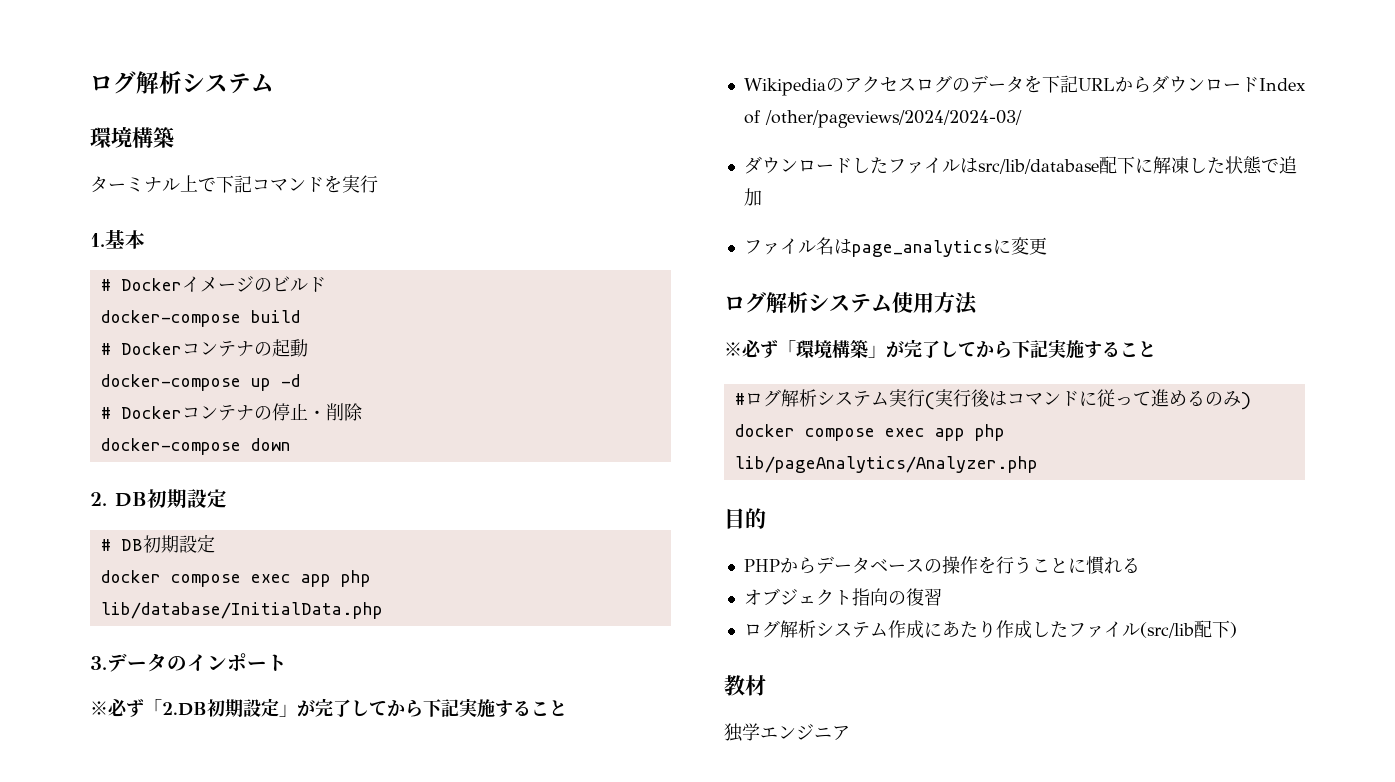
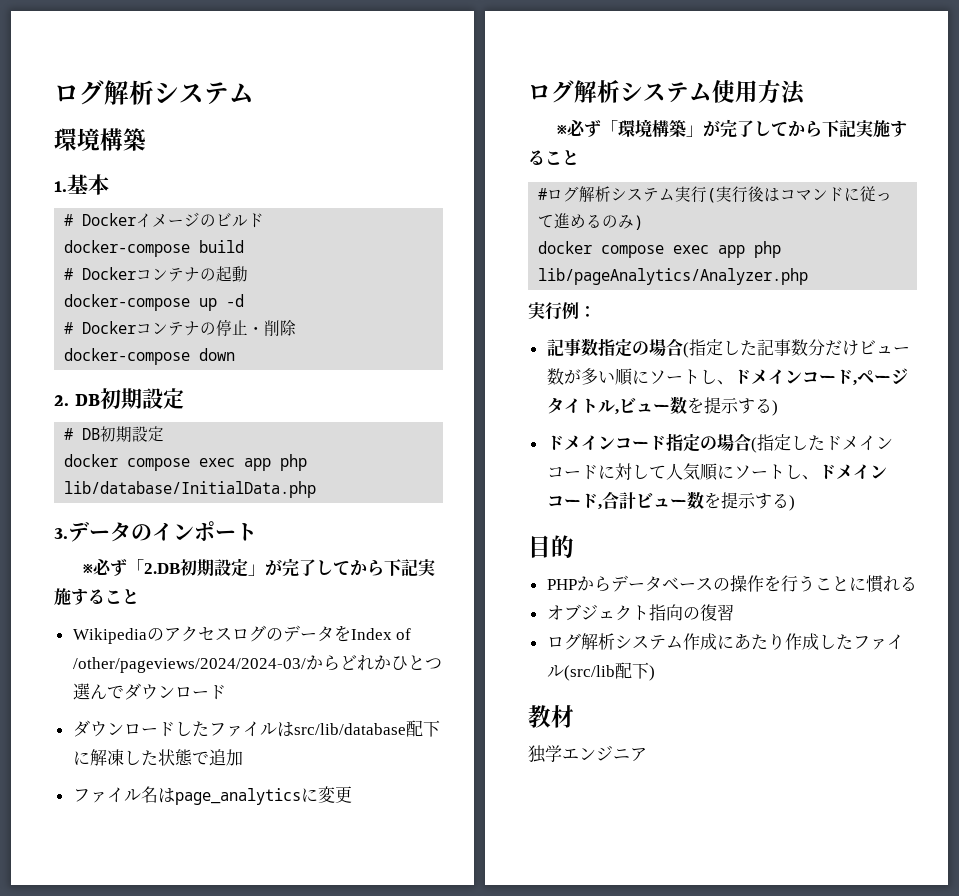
[90,175,378,193] // ターミナル上で下記コマンドを実行 -> (146, 139) none
[1041,75,1306,93] [743,110,1022,128] 下記URLからダウンロードIndex of /other/pageviews/2024/2024-03/ -> [350,628,412,640] [72,655,442,673] [72,683,226,700] Index of /other/pageviews/2024/2024-03/からどれかひとつ選んでダウンロード
(1038, 464) none -> [528,302,596,320] [546,338,910,358] [546,368,908,386] [546,396,778,416] [546,433,893,453] [546,463,887,481] [546,491,795,511] // 実行例： // 記事数指定の場合(指定した記事数分だけビュー数が多い順にソートし、ドメインコード,ページタイトル,ビュー数を提示する) // ドメインコード指定の場合(指定したドメインコードに対して人気順にソートし、ドメインコード,合計ビュー数を提示する)

